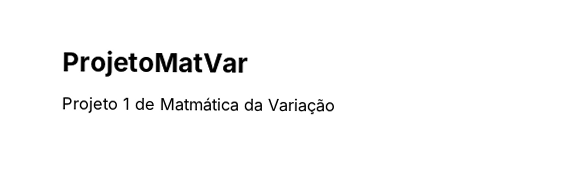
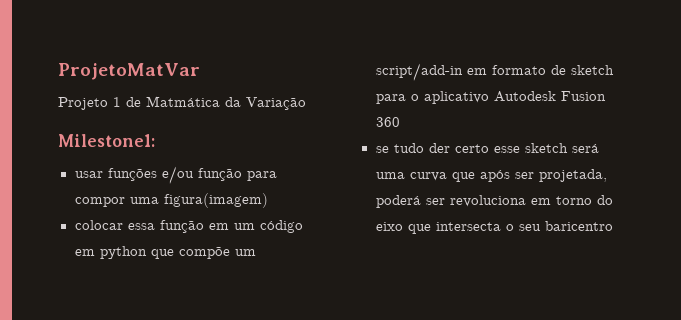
(335, 106) none -> [58,134,155,147] [74,166,277,184] [74,193,268,208] [74,220,303,233] [74,246,256,259] [375,63,614,81] [375,91,606,104] [375,117,400,127] [375,143,599,153] [375,169,607,182] [375,195,613,208] [375,221,613,234] // Milestone1: // usar funções e/ou função para compor uma figura(imagem) // colocar essa função em um código em python que compõe um script/add-in em formato de sketch para o aplicativo Autodesk Fusion 360 // se tudo der certo esse sketch será uma curva que após ser projetada, poderá ser revoluciona em torno do eixo que intersecta o seu baricentro

